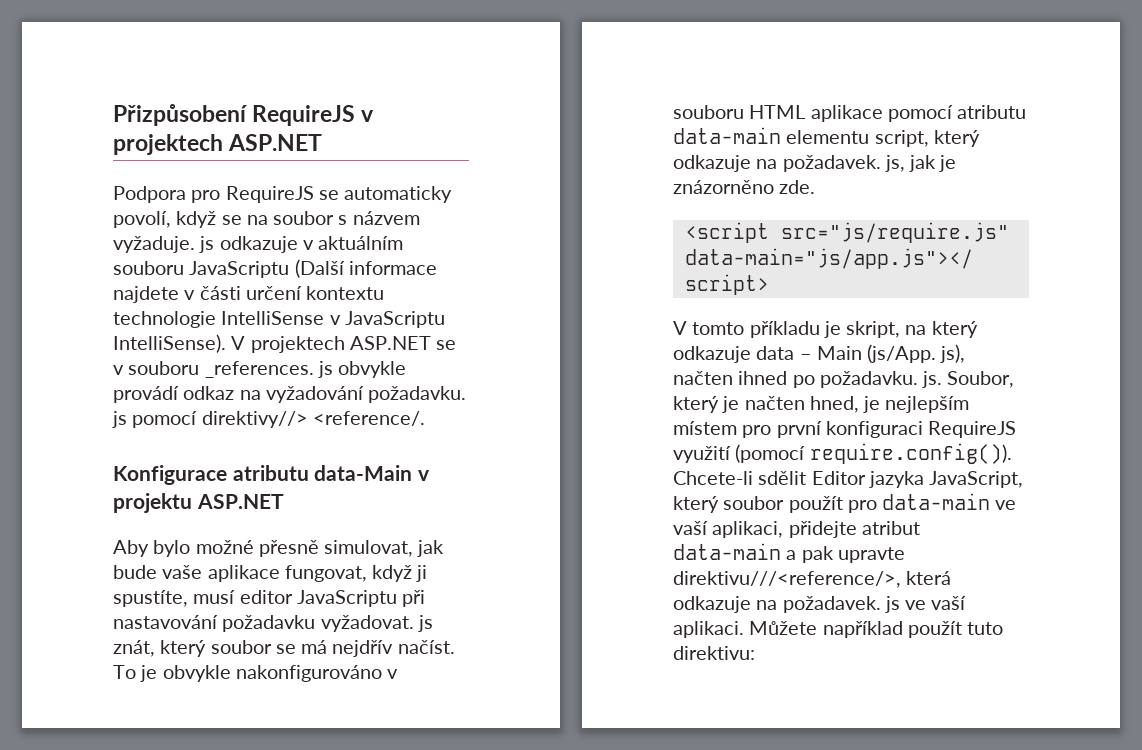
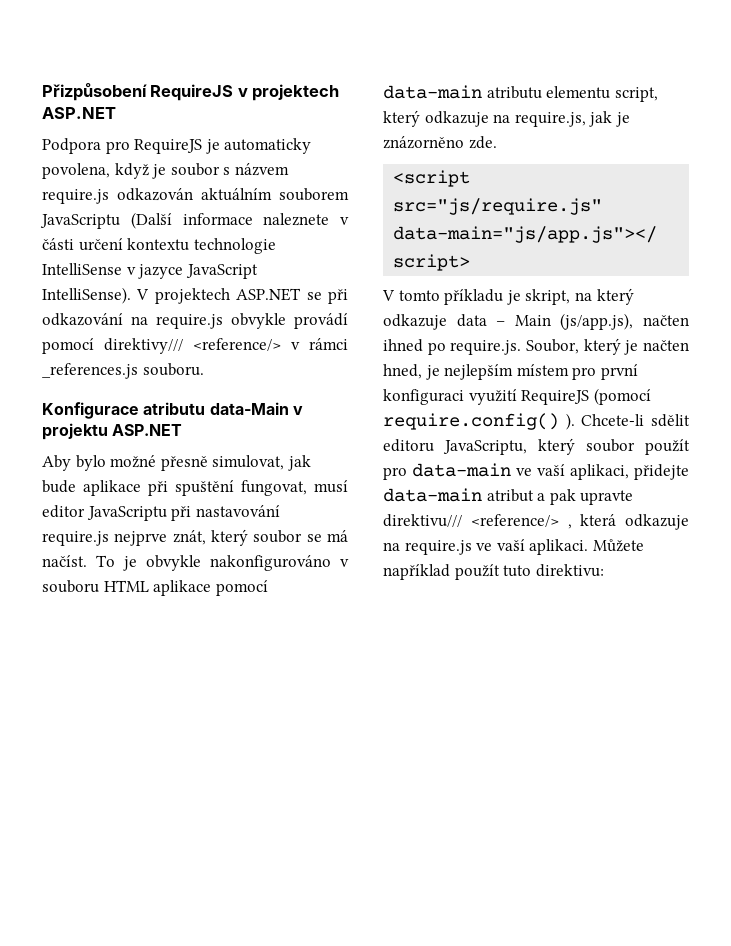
[318,186,453,203] [113,211,420,228] [113,236,404,253] [113,261,184,275] se automaticky povolí, když se na soubor s názvem vyžaduje. js odkazuje v aktuálním souboru -> [205,138,312,154] [42,163,289,179] [42,188,349,204] je automaticky povolena, když je soubor s názvem require.js odkazován aktuálním souborem
[113,286,179,303] najdete -> [263,213,330,226] naleznete
[344,311,445,328] JavaScriptu -> [138,264,258,279] jazyce JavaScript
[113,361,407,378] [113,386,467,403] [112,411,425,428] v souboru _references. js obvykle provádí odkaz na vyžadování požadavku. js pomocí direktivy//> <reference/. -> [328,289,348,304] [42,313,348,329] [42,338,348,354] [42,363,204,379] při odkazování na require.js obvykle provádí pomocí direktivy/// <reference/> v rámci _references.js souboru.
[162,565,428,582] [113,590,188,607] vaše aplikace fungovat, když ji spustíte, -> [83,480,307,496] aplikace při spuštění fungovat,
[222,615,433,632] požadavku vyžadovat. js -> [42,531,168,546] require.js nejprve
[332,640,394,657] nejdřív -> (348, 536) none
[957,105,1027,119] [673,127,781,144] atributu data-main -> [383,85,542,99] data-main atributu
[782,155,905,172] požadavek. js, -> [514,112,586,127] require.js,
[867,344,966,363] (js/App. js), -> [560,313,634,330] (js/app.js),
[819,371,943,388] požadavku. js. -> [450,340,522,355] require.js.
[928,421,1017,438] [673,443,1012,464] [673,471,1024,488] RequireJS využití (pomocí require.config()). Chcete-li sdělit Editor jazyka JavaScript, -> [468,388,651,405] [383,413,690,430] [383,439,527,455] využití RequireJS (pomocí require.config() ). Chcete-li sdělit editoru JavaScriptu,
[861,521,920,535] [673,543,781,560] atribut data-main -> [383,488,534,502] data-main atribut
[673,571,901,588] direktivu///<reference/>, -> [383,514,572,529] direktivu/// <reference/> ,
[782,596,900,613] požadavek. js -> [404,540,472,555] require.js

